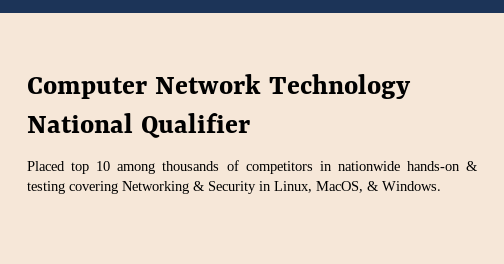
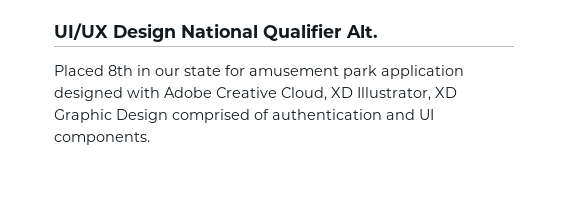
[27,74,412,99] Computer Network Technology -> [54,23,176,42] UI/UX Design
(251, 125) none -> [346,25,378,38] Alt.
[71,160,479,174] [27,181,441,194] top 10 among thousands of competitors in nationwide hands-on & testing covering Networking & Security in Linux, MacOS, & Windows. -> [108,65,464,79] [54,87,457,101] [54,109,434,123] [54,132,150,145] 8th in our state for amusement park application designed with Adobe Creative Cloud, XD Illustrator, XD Graphic Design comprised of authentication and UI components.

